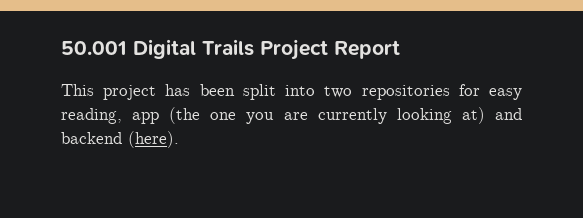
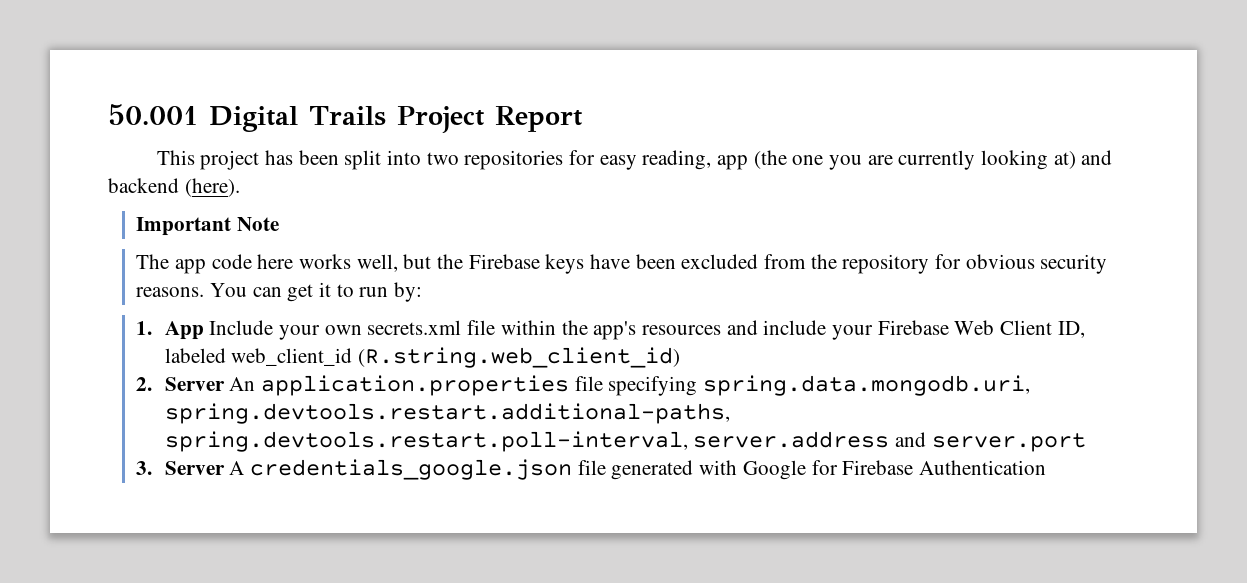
(179, 139) none -> [136,217,280,236] [136,254,1108,274] [136,282,423,302] [136,320,1085,340] [164,347,681,368] [136,375,1031,396] [164,403,730,424] [164,431,1086,452] [136,459,1046,480] // Important Note // The app code here works well, but the Firebase keys have been excluded from the repository for obvious security reasons. You can get it to run by: // 1. App Include your own secrets.xml file within the app's resources and include your Firebase Web Client ID, labeled web_client_id (R.string.web_client_id) // 2. Server An application.properties file specifying spring.data.mongodb.uri, spring.devtools.restart.additional-paths, spring.devtools.restart.poll-interval, server.address and server.port // 3. Server A credentials_google.json file generated with Google for Firebase Authentication

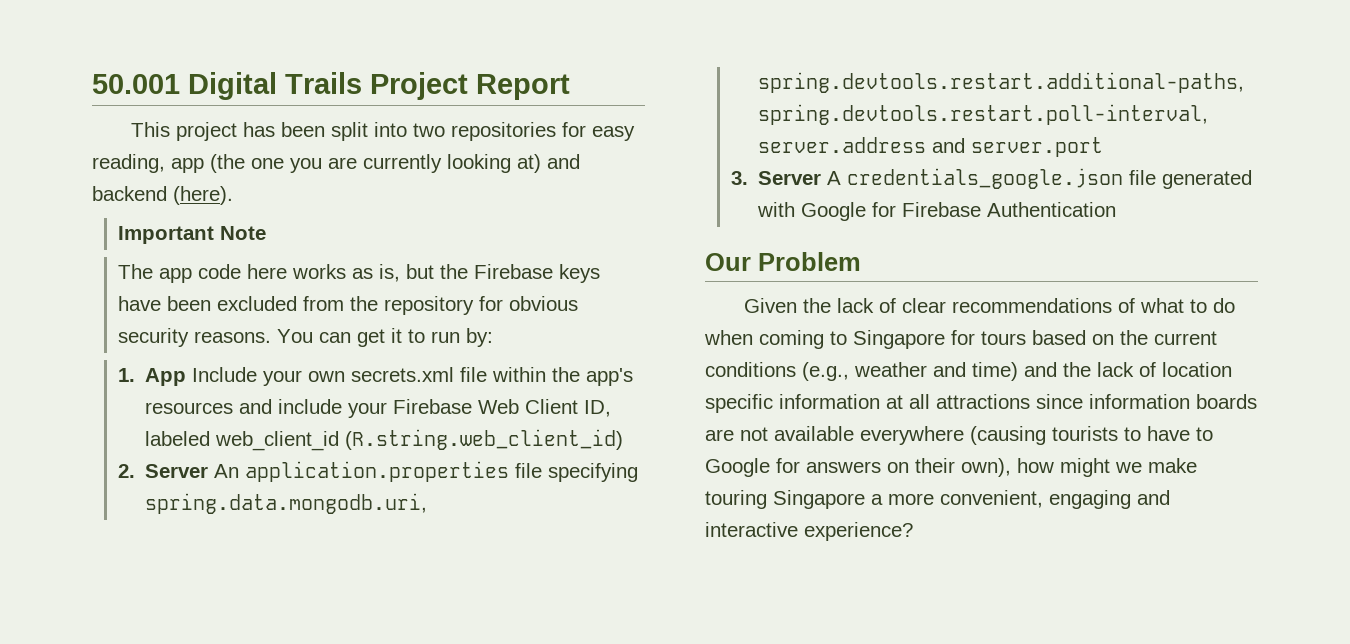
[356,254,398,272] well, -> [351,264,400,282] as is,
(1046, 467) none -> [705,252,861,271] [743,298,1235,313] [704,330,1217,349] [705,362,1232,381] [705,394,1257,413] [705,426,1213,445] [705,458,1197,477] [705,490,1170,509] [705,522,913,541] // Our Problem // Given the lack of clear recommendations of what to do when coming to Singapore for tours based on the current conditions (e.g., weather and time) and the lack of location specific information at all attractions since information boards are not available everywhere (causing tourists to have to Google for answers on their own), how might we make touring Singapore a more convenient, engaging and interactive experience?

